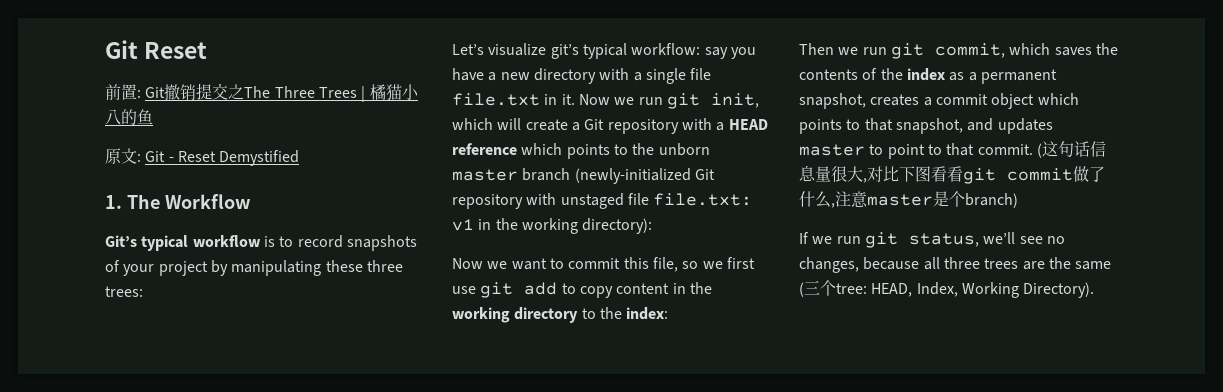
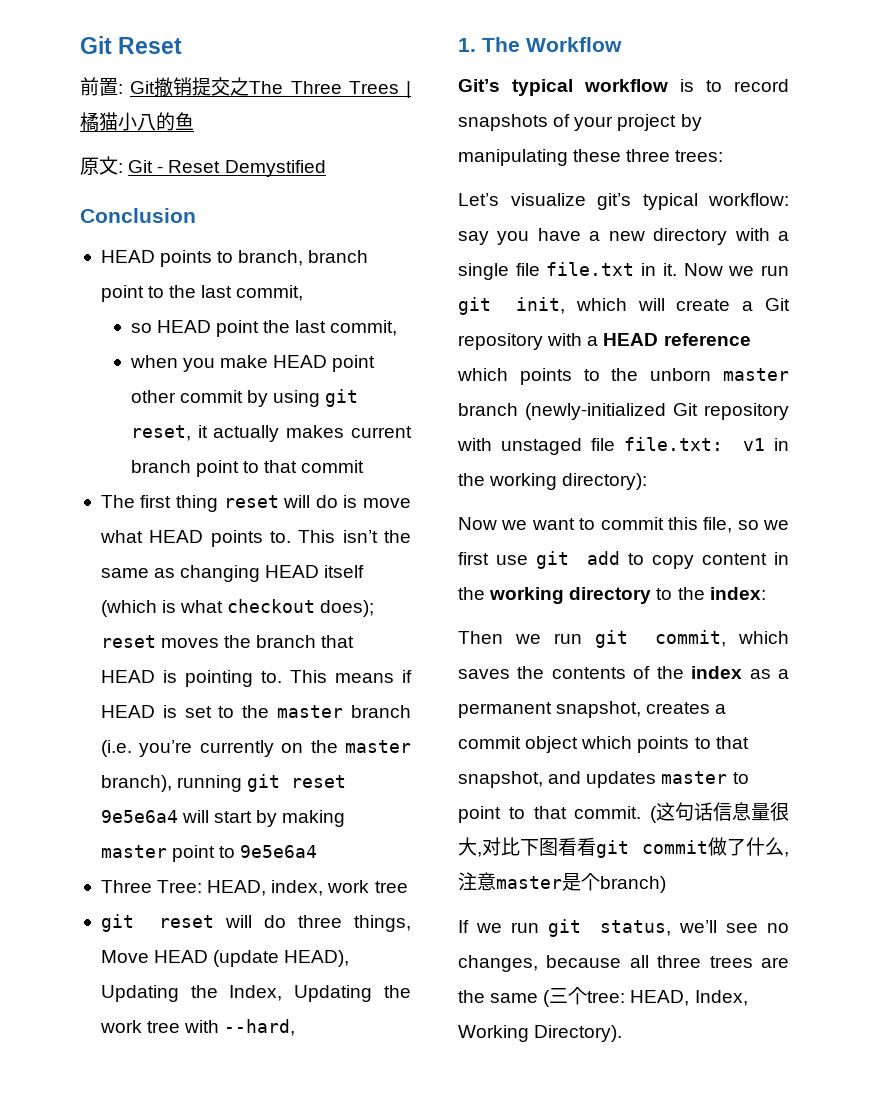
(300, 158) none -> [80,208,196,223] [100,250,369,267] [100,285,304,302] [130,320,398,337] [129,355,376,372] [130,389,359,407] [130,425,412,442] [130,460,365,477] [100,495,411,512] [99,530,411,547] [100,565,365,582] [100,599,375,617] [100,635,355,648] [100,670,413,687] [100,705,412,718] [100,740,412,757] [100,774,347,792] [100,810,346,827] [100,845,318,862] [100,880,408,896] [100,914,411,932] [100,950,350,967] [100,985,412,1002] [99,1019,296,1036] // Conclusion // HEAD points to branch, branch point to the last commit, // so HEAD point the last commit, // when you make HEAD point other commit by using git reset, it actually makes current branch point to that commit // The first thing reset will do is move what HEAD points to. This isn’t the same as changing HEAD itself (which is what checkout does); reset moves the branch that HEAD is pointing to. This means if HEAD is set to the master branch (i.e. you’re currently on the master branch), running git reset 9e5e6a4 will start by making master point to 9e5e6a4 // Three Tree: HEAD, index, work tree // git reset will do three things, Move HEAD (update HEAD), Updating the Index, Updating the work tree with --hard,

